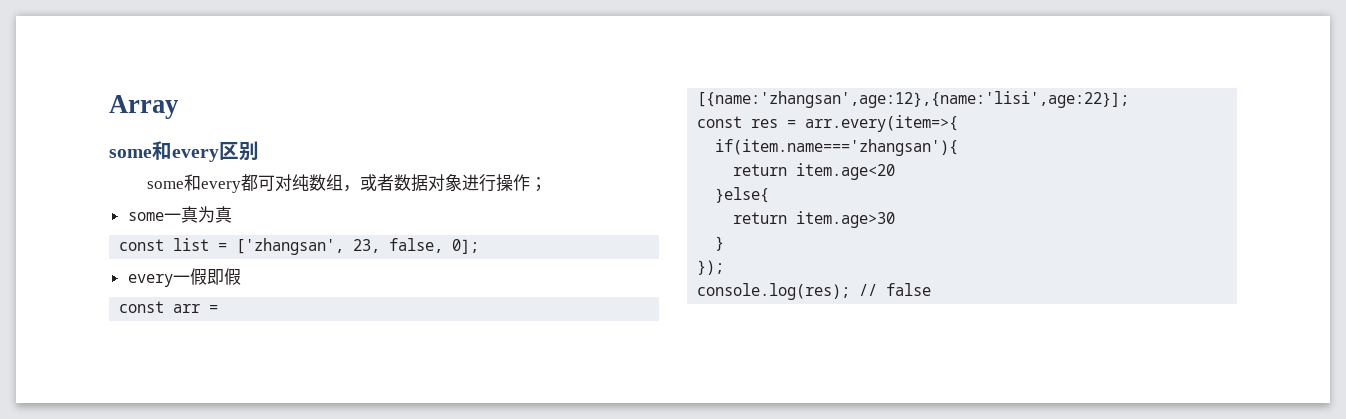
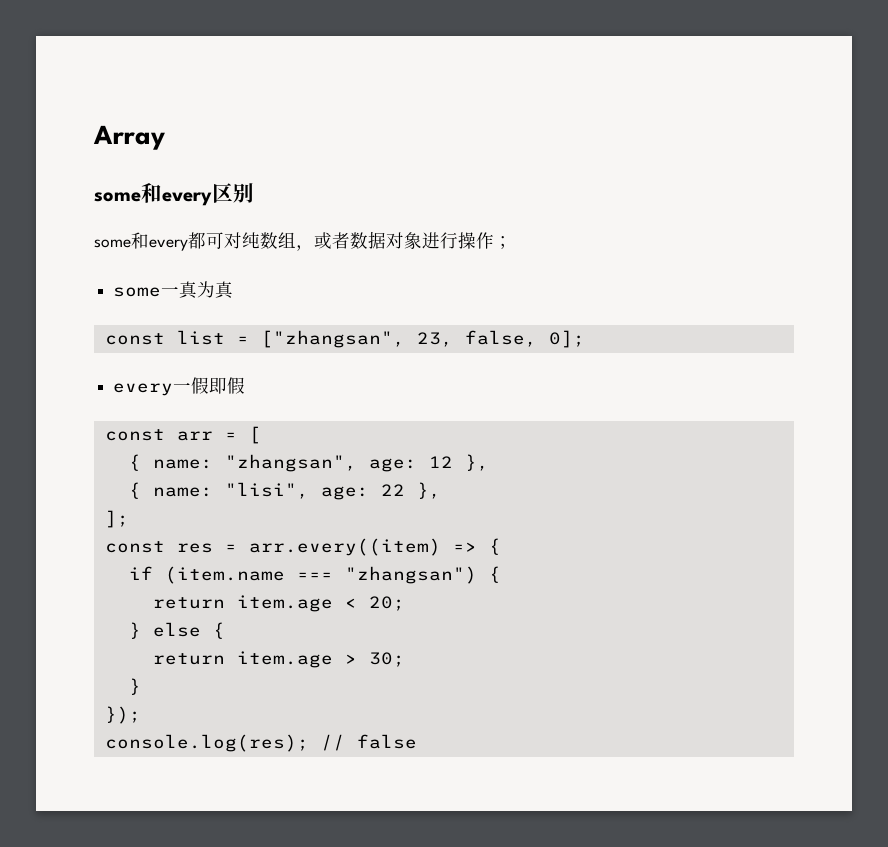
[236,238,345,255] ['zhangsan', -> [260,330,405,348] ["zhangsan",
[697,91,1130,108] [697,115,959,132] [715,139,959,156] [733,163,896,180] [715,187,770,203] [733,211,896,228] [{name:'zhangsan',age:12},{name:'lisi',age:22}]; // const res = arr.every(item=>{ // if(item.name==='zhangsan'){ // return item.age<20 // }else{ // return item.age>30 -> [248,426,261,444] [128,454,489,472] [128,482,441,500] [104,510,129,528] [104,538,501,556] [128,566,501,584] [152,595,405,612] [128,622,225,639] [152,651,405,668] [ // { name: "zhangsan", age: 12 }, // { name: "lisi", age: 22 }, // ]; // const res = arr.every((item) => { // if (item.name === "zhangsan") { // return item.age < 20; // } else { // return item.age > 30;

